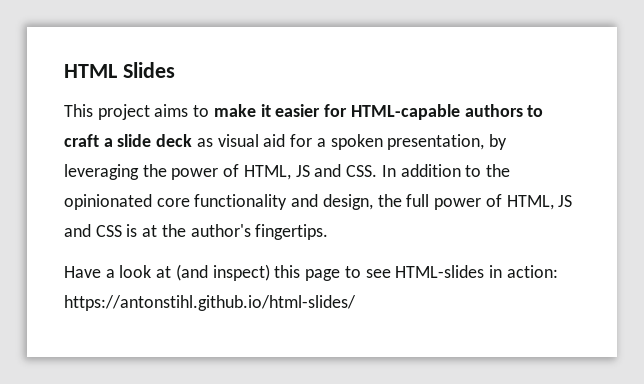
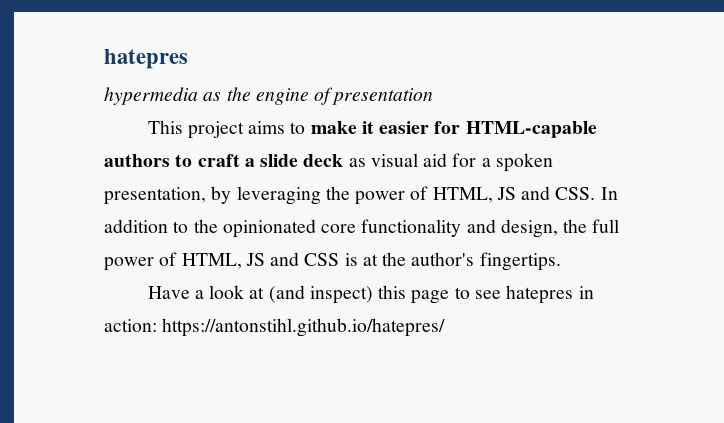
[64,62,175,78] HTML Slides -> [104,49,188,69] [104,87,434,105] hatepres // hypermedia as the engine of presentation
[395,265,485,278] HTML-slides -> [506,285,574,304] hatepres
[64,295,356,311] https://antonstihl.github.io/html-slides/ -> [162,318,446,337] https://antonstihl.github.io/hatepres/

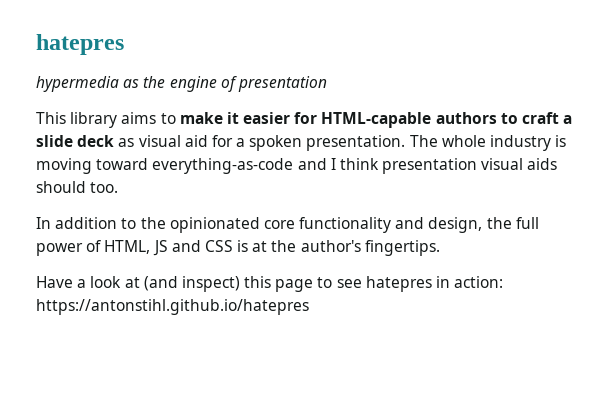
[187,121,244,139] project -> [70,112,118,128] library
[104,186,596,205] presentation, by leveraging the power of HTML, JS and CSS. -> [306,135,567,151] [36,158,558,174] [36,181,119,193] presentation. The whole industry is moving toward everything-as-code and I think presentation visual aids should too. //
[162,318,446,337] https://antonstihl.github.io/hatepres/ -> [36,299,309,315] https://antonstihl.github.io/hatepres

